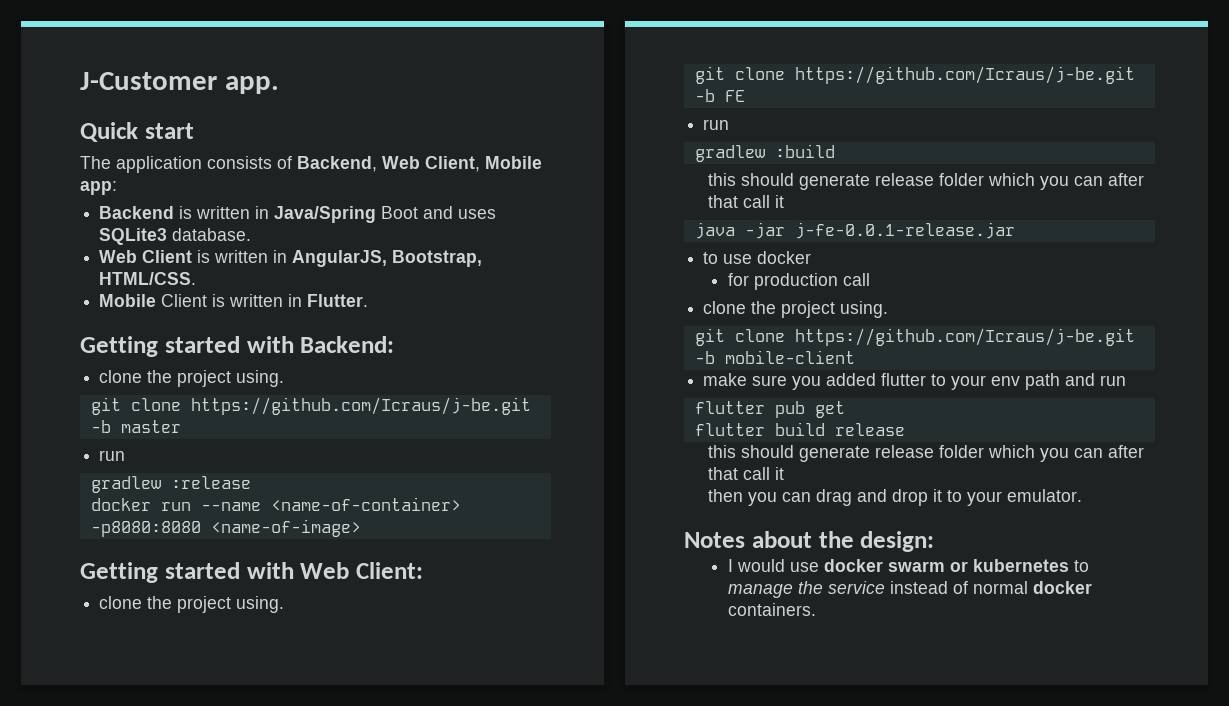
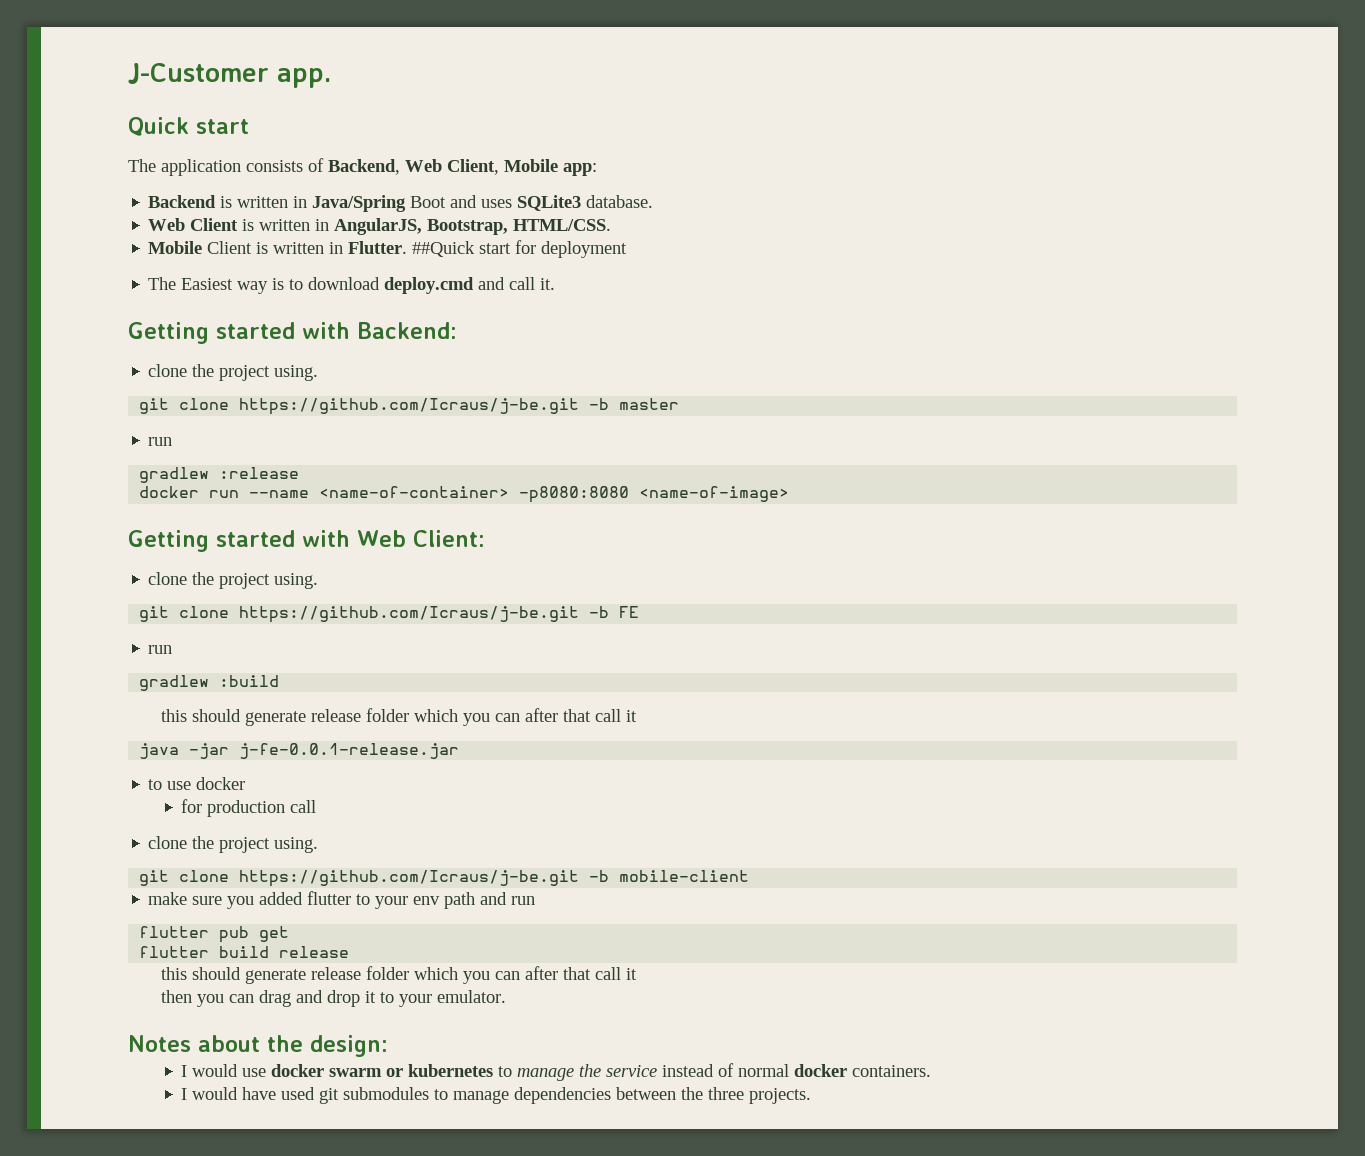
(369, 300) none -> [412,240,628,258] [148,277,556,294] ##Quick start for deployment // The Easiest way is to download deploy.cmd and call it.
(816, 609) none -> [181,1087,812,1104] // I would have used git submodules to manage dependencies between the three projects.

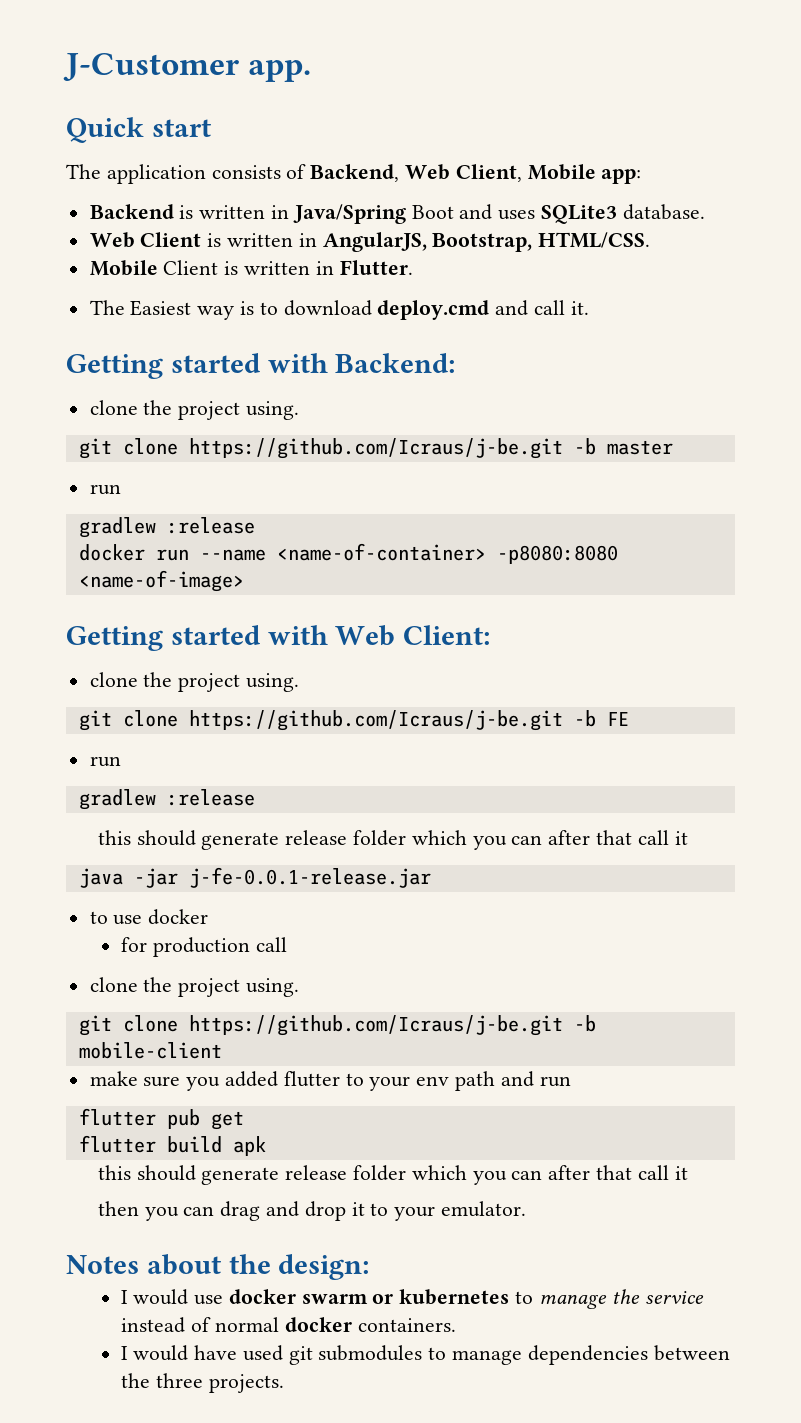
[412,240,628,258] ##Quick start for deployment -> (413, 267) none
[219,675,280,687] :build -> [166,789,255,806] :release
[279,946,350,958] release -> [232,1136,266,1156] apk

